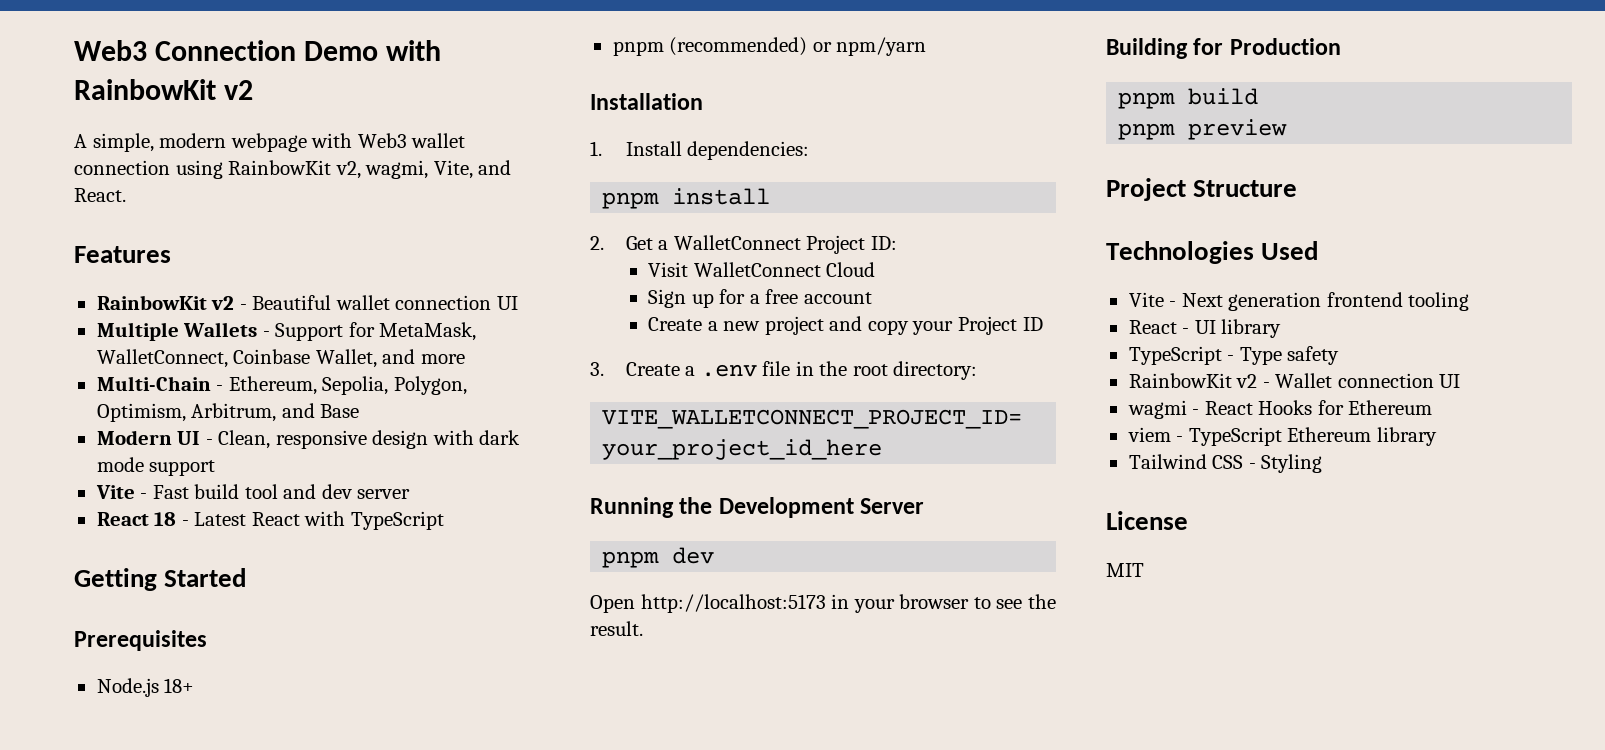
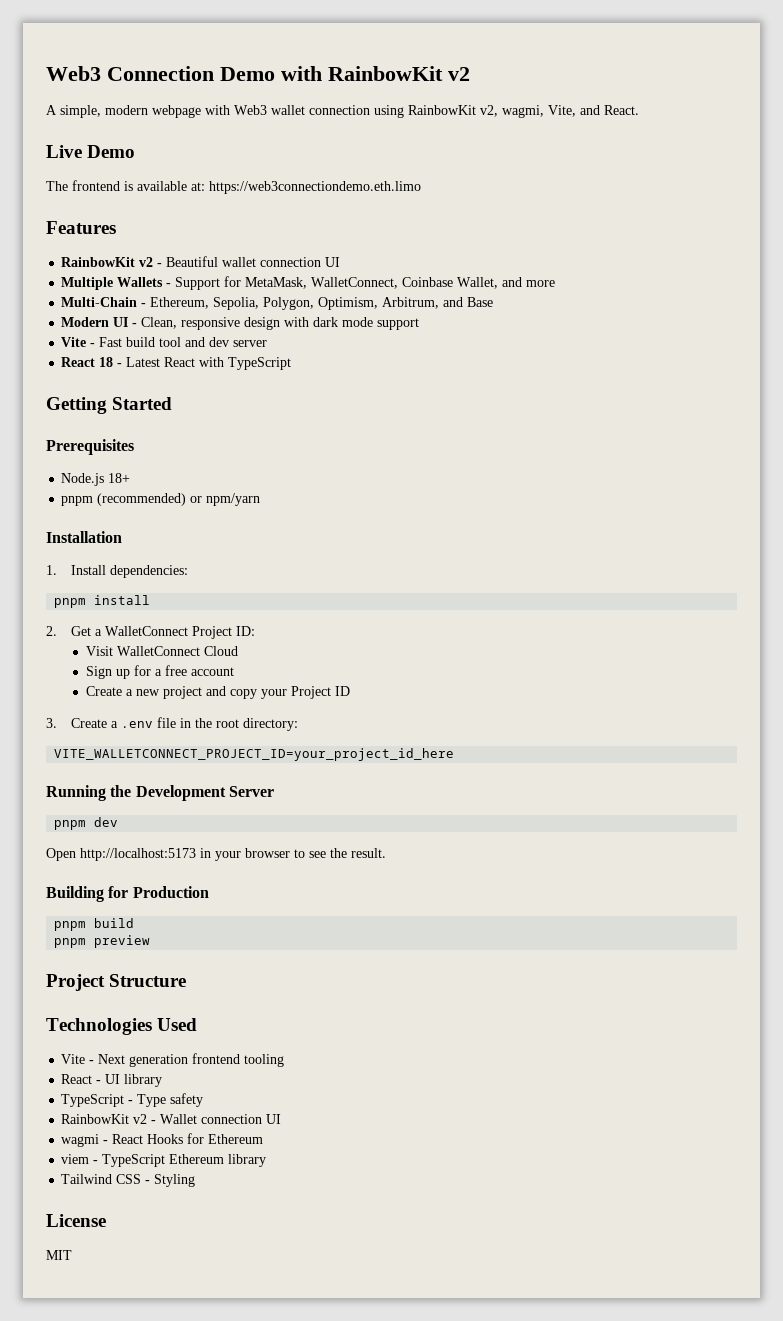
(126, 195) none -> [46,145,136,158] [46,180,421,194] // Live Demo // The frontend is available at: https://web3connectiondemo.eth.limo

